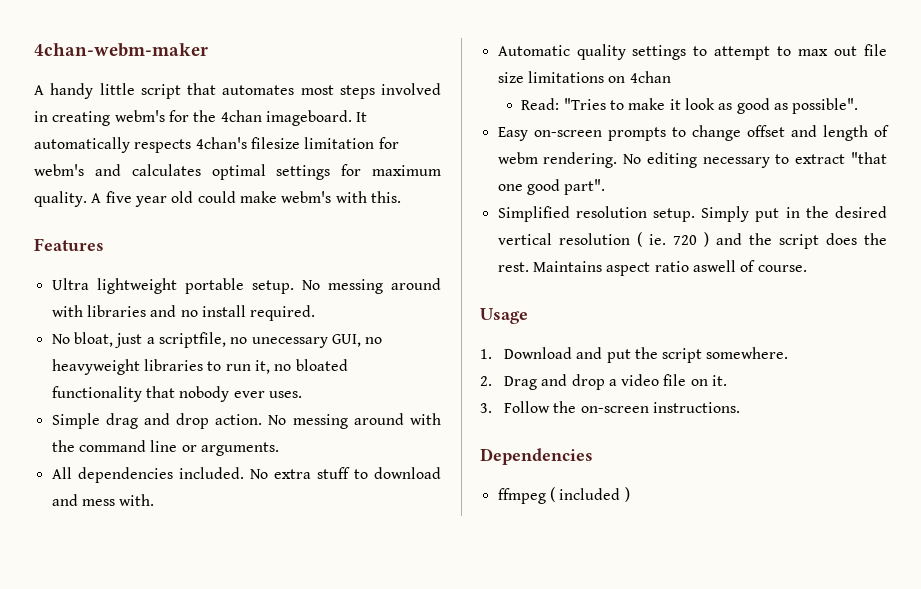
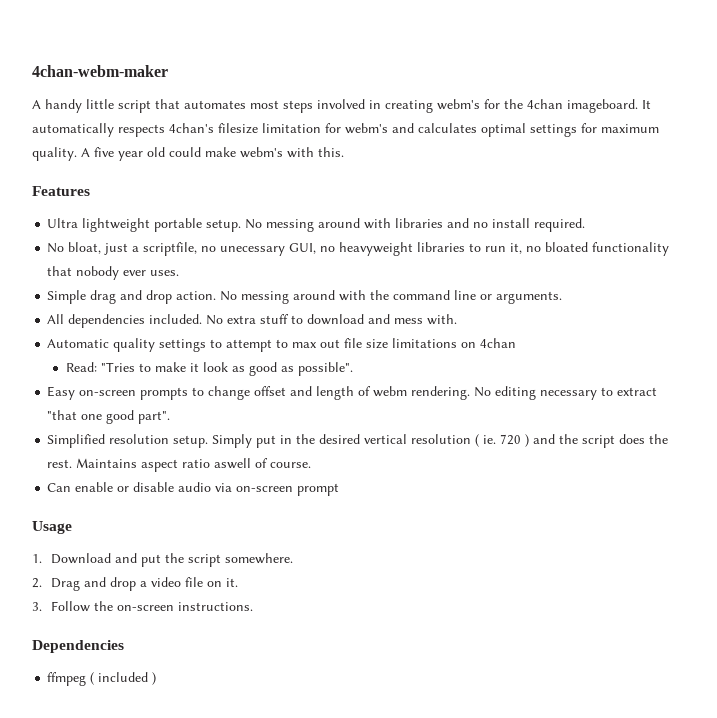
(807, 268) none -> [47,482,340,496] // Can enable or disable audio via on-screen prompt

